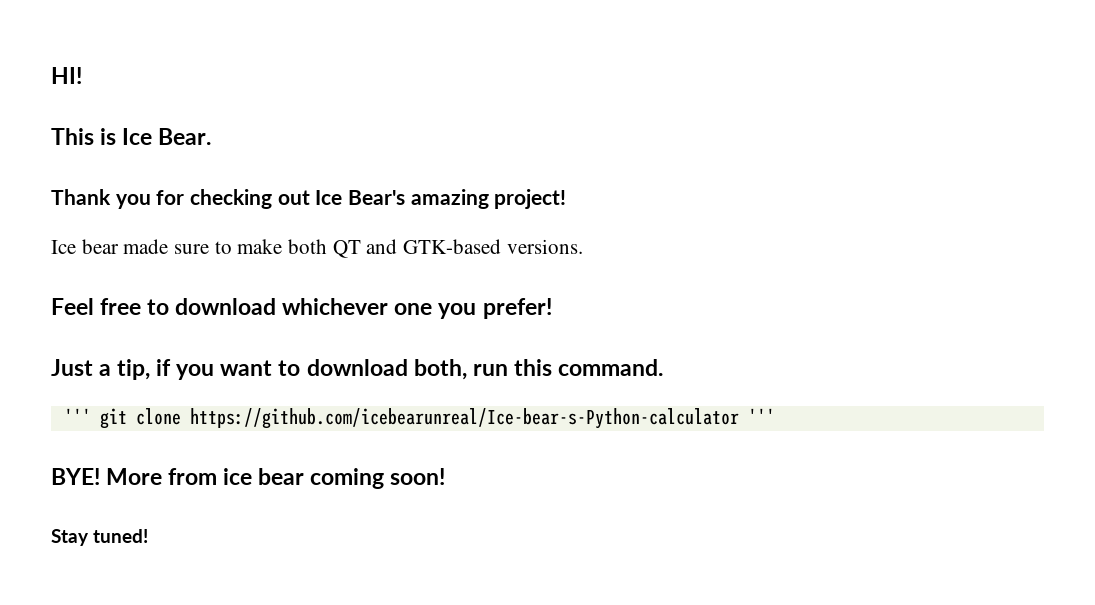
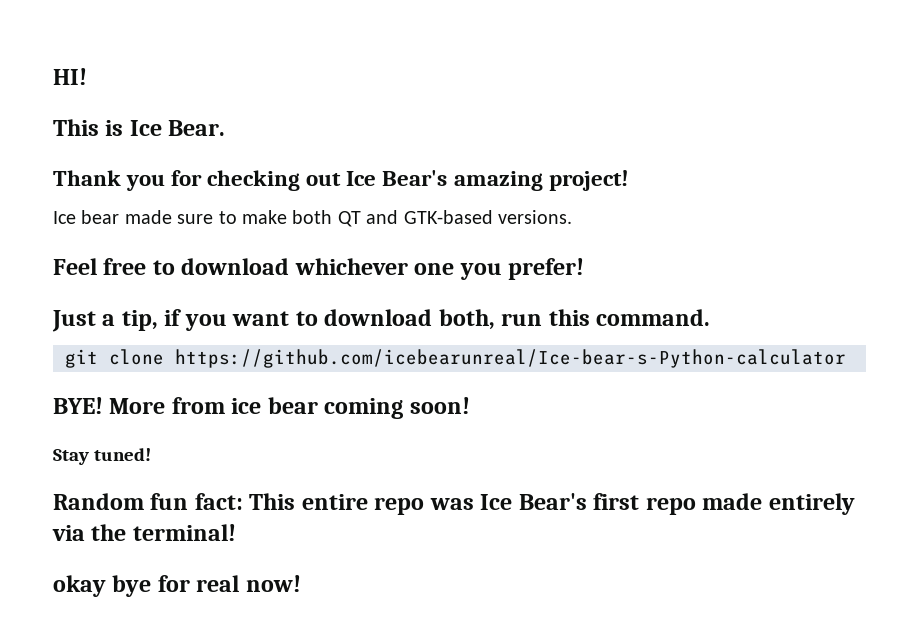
[63,408,91,424] ''' -> (711, 317) none
[747,408,775,424] ''' -> (846, 358) none
(149, 536) none -> [53,493,855,515] [52,524,236,541] [53,575,301,597] // Random fun fact: This entire repo was Ice Bear's first repo made entirely via the terminal! // okay bye for real now!

